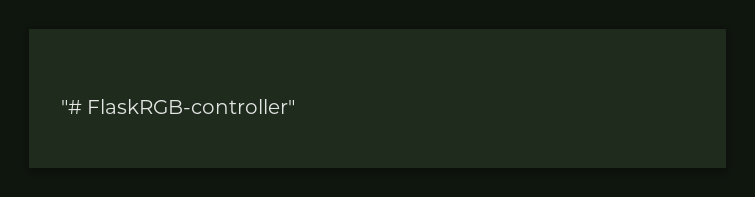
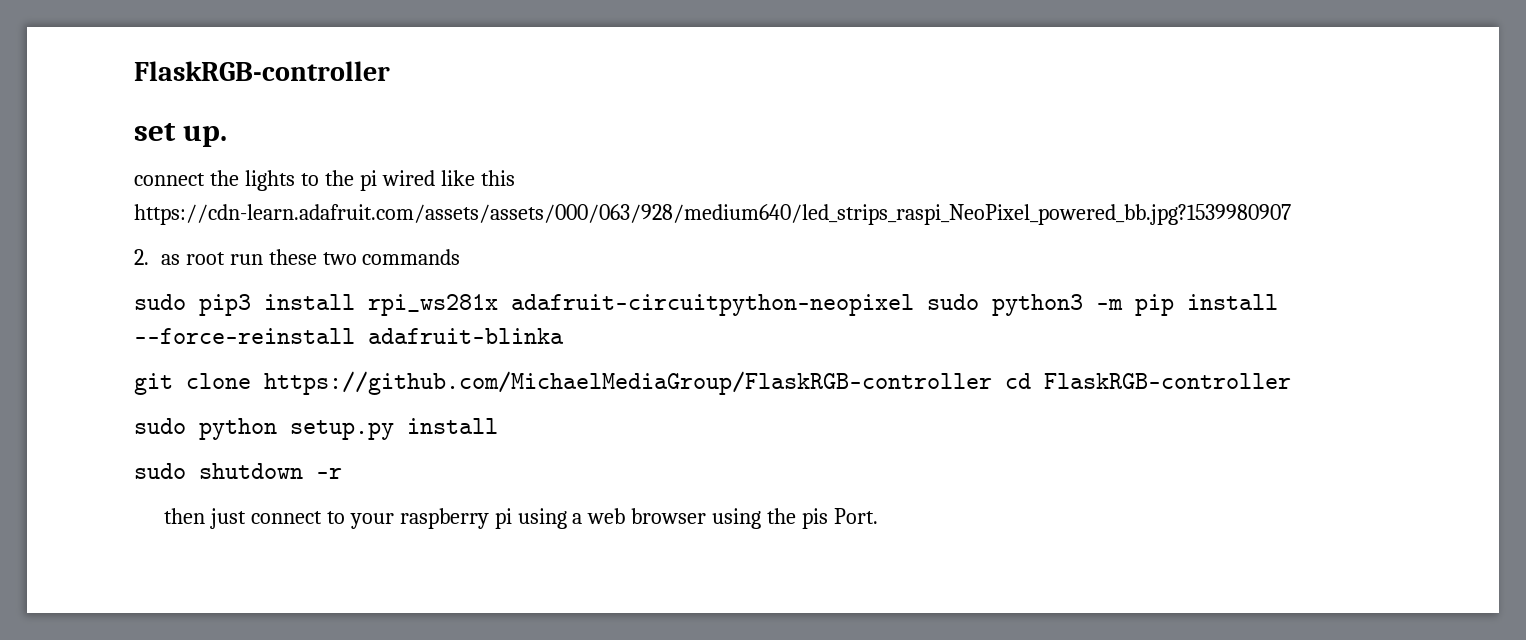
[61,99,296,114] "# FlaskRGB-controller" -> [134,61,390,81] [134,123,228,147] [134,170,515,191] [134,204,1291,225] [134,249,461,265] [134,294,1278,316] [134,328,564,344] [134,371,1291,395] [134,418,498,440] [134,463,342,479] [163,508,879,529] FlaskRGB-controller // set up. // connect the lights to the pi wired like this https://cdn-learn.adafruit.com/assets/assets/000/063/928/medium640/led_strips_raspi_NeoPixel_powered_bb.jpg?1539980907 // 2. as root run these two commands // sudo pip3 install rpi_ws281x adafruit-circuitpython-neopixel sudo python3 -m pip install --force-reinstall adafruit-blinka // git clone https://github.com/MichaelMediaGroup/FlaskRGB-controller cd FlaskRGB-controller // sudo python setup.py install // sudo shutdown -r // then just connect to your raspberry pi using a web browser using the pis Port.

